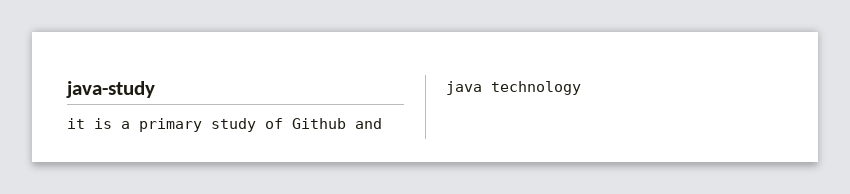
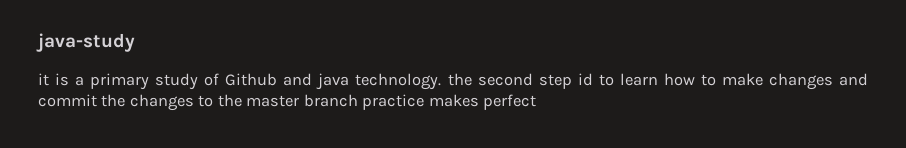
[491,81,581,95] technology -> [355,73,868,90] [38,94,537,111] technology. the second step id to learn how to make changes and commit the changes to the master branch practice makes perfect

